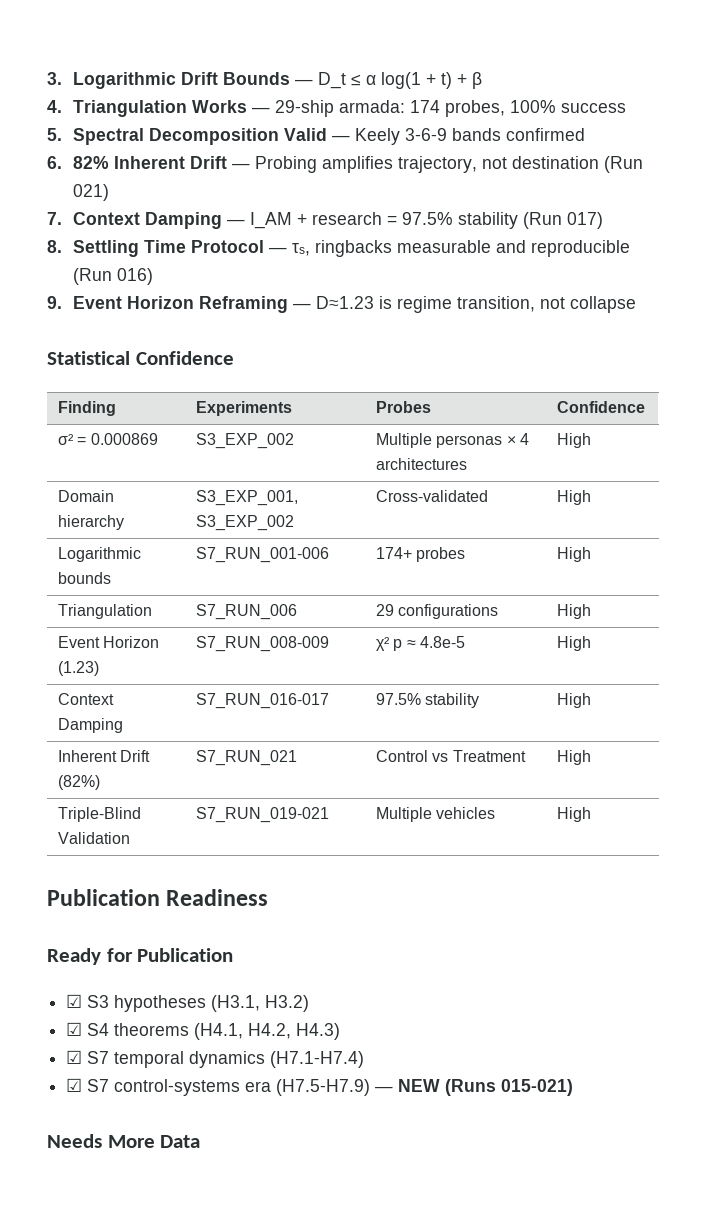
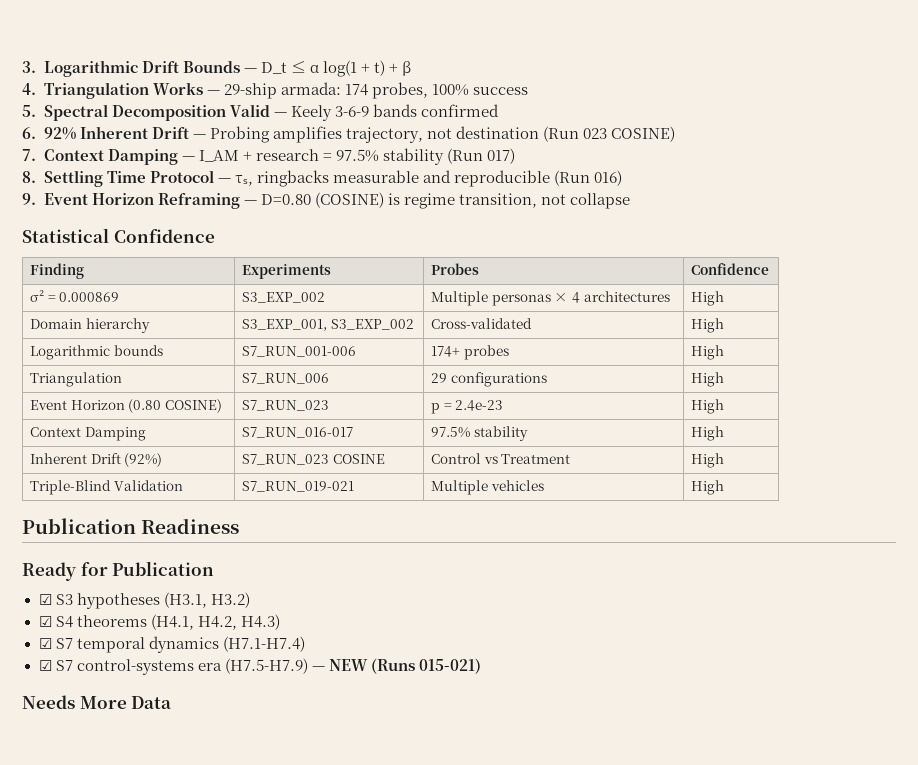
[72,156,109,169] 82% -> [43,127,76,140] 92%
[72,184,109,201] 021) -> [583,126,676,142] 023 COSINE)
[315,296,374,309] D≈1.23 -> [260,192,384,208] D=0.80 (COSINE)
[58,661,100,676] [196,636,330,652] [376,636,466,651] (1.23) | S7_RUN_008-009 | χ² p ≈ 4.8e-5 -> [128,399,222,413] [242,400,330,411] [431,400,504,414] (0.80 COSINE) | S7_RUN_023 | p = 2.4e-23
[58,775,101,790] [196,750,298,766] (82%) | S7_RUN_021 -> [124,453,163,467] [242,454,385,465] (92%) | S7_RUN_023 COSINE

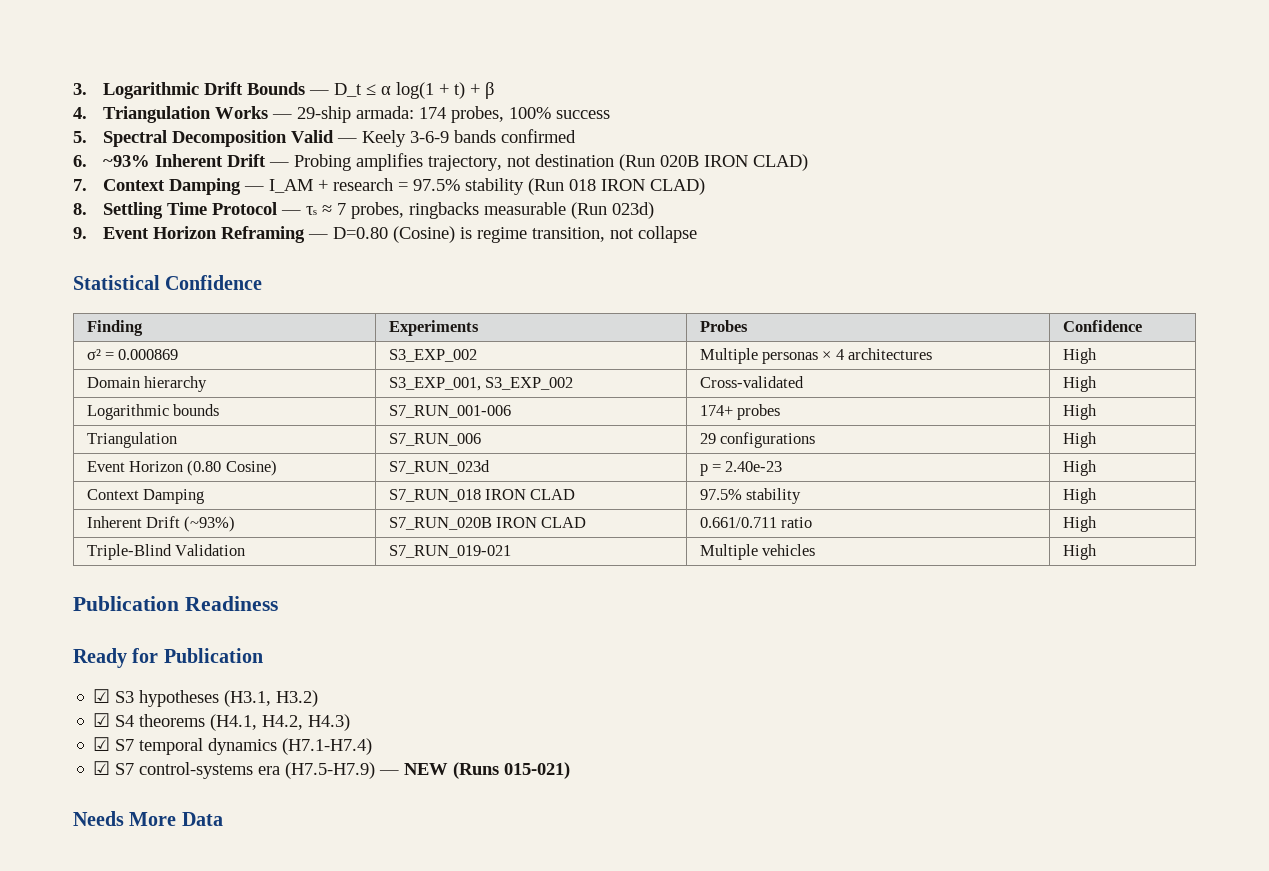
[43,127,76,140] 92% -> [103,155,151,167] ~93%
[583,126,676,142] 023 COSINE) -> [660,154,809,171] 020B IRON CLAD)
[487,148,516,164] 017) -> [569,178,706,195] 018 IRON CLAD)
[234,170,622,187] τₛ, ringbacks measurable and reproducible (Run 016) -> [306,202,655,219] τₛ ≈ 7 probes, ringbacks measurable (Run 023d)
[314,192,384,208] (COSINE) -> [393,226,456,243] (Cosine)
[164,399,222,413] [242,400,330,411] COSINE) | S7_RUN_023 -> [225,460,277,476] [388,460,490,474] Cosine) | S7_RUN_023d
[455,400,504,411] 2.4e-23 -> [725,461,783,472] 2.40e-23
[242,427,354,438] S7_RUN_016-017 -> [388,489,576,502] S7_RUN_018 IRON CLAD
[124,453,163,467] [242,454,385,465] [431,453,571,464] (92%) | S7_RUN_023 COSINE | Control vs Treatment -> [184,516,236,532] [388,517,587,530] [699,517,813,528] (~93%) | S7_RUN_020B IRON CLAD | 0.661/0.711 ratio

